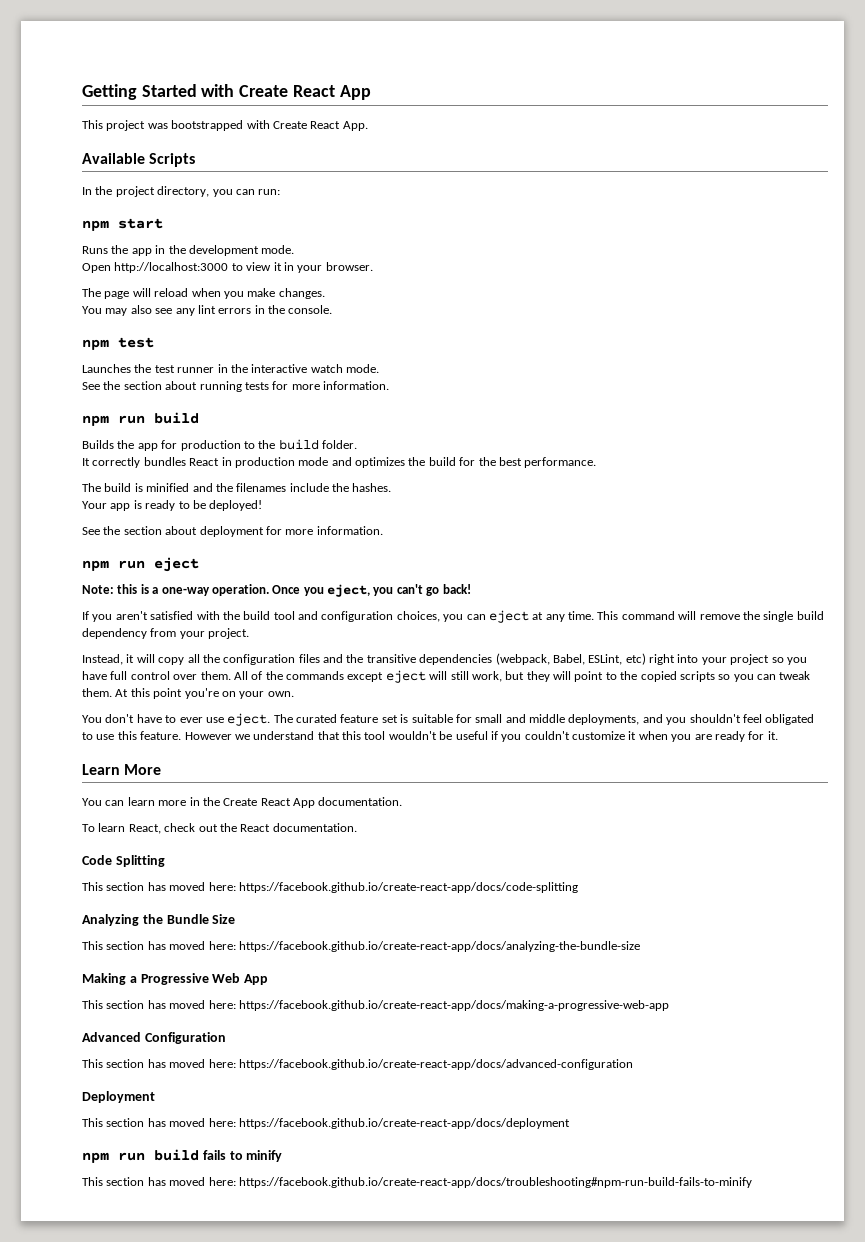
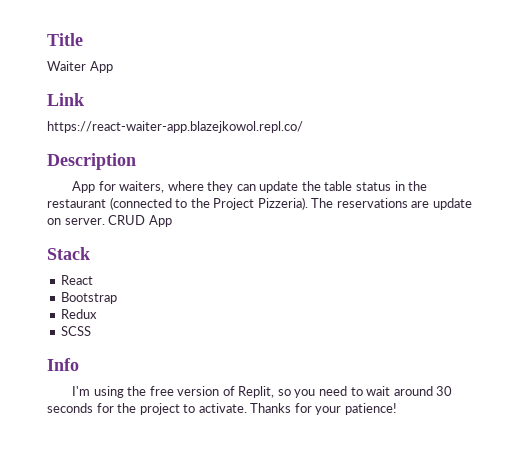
[82,84,371,100] [82,120,368,131] [82,153,196,167] [82,186,281,197] [82,218,163,231] [82,245,295,256] [82,262,373,273] [82,288,325,299] [82,305,333,316] [82,337,154,350] [82,364,379,373] [82,381,389,392] [82,412,199,426] [82,439,357,451] [82,457,597,468] [82,483,392,492] [82,500,263,511] [82,526,383,537] [82,557,199,572] [82,584,471,597] [82,610,824,623] [82,628,250,639] [82,653,807,665] [82,670,811,683] [82,688,294,699] [82,713,815,726] [82,731,778,742] [82,764,162,775] [82,797,403,808] [82,823,357,834] [82,855,165,867] [82,882,578,893] [82,914,236,926] [82,941,640,952] [82,973,269,985] [82,1000,669,1011] [82,1032,226,1044] [82,1059,633,1070] [82,1091,155,1103] [82,1118,570,1129] [82,1149,283,1163] [82,1177,752,1188] Getting Started with Create React App // This project was bootstrapped with Create React App. // Available Scripts // In the project directory, you can run: // npm start // Runs the app in the development mode. // Open http://localhost:3000 to view it in your browser. // The page will reload when you make changes. // You may also see any lint errors in the console. // npm test // Launches the test runner in the interactive watch mode. // See the section about running tests for more information. // npm run build // Builds the app for production to the build folder. // It correctly bundles React in production mode and optimizes the build for the best performance. // The build is minified and the filenames include the hashes. // Your app is ready to be deployed! // See the section about deployment for more information. // npm run eject // Note: this is a one-way operation. Once you eject, you can't go back! // If you aren't satisfied with the build tool and configuration choices, you can eject at any time. This command will remove the single build dependency from your project. // Instead, it will copy all the configuration files and the transitive dependencies (webpack, Babel, ESLint, etc) right into your project so you have full control over them. All of the commands except eject will still work, but they will point to the copied scripts so you can tweak them. At this point you're on your own. // You don't have to ever use eject. The curated feature set is suitable for small and middle deployments, and you shouldn't feel obligated to use this feature. However we understand that this tool wouldn't be useful if you couldn't customize it when you are ready for it. // Learn More // You can learn more in the Create React App documentation. // To learn React, check out the React documentation. // Code Splitting // This section has moved here: https://facebook.github.io/create-react-app/docs/code-splitting // Analyzing the Bundle Size // This section has moved here: https://facebook.github.io/create-react-app/docs/analyzing-the-bundle-size // Making a Progressive Web App // This section has moved here: https://facebook.github.io/create-react-app/docs/making-a-progressive-web-app // Advanced Configuration // This section has moved here: https://facebook.github.io/create-react-app/docs/advanced-configuration // Deployment // This section has moved here: https://facebook.github.io/create-react-app/docs/deployment // npm run build fails to minify // This section has moved here: https://facebook.github.io/create-react-app/docs/troubleshooting#npm-run-build-fails-to-minify -> [47,33,83,46] [47,61,113,73] [47,93,84,106] [47,121,303,133] [47,153,136,170] [72,181,428,193] [47,197,472,210] [47,215,172,227] [47,247,90,260] [61,275,94,285] [61,292,118,304] [61,309,98,319] [61,326,92,336] [47,358,79,371] [72,386,453,398] [47,403,397,415] Title // Waiter App // Link // https://react-waiter-app.blazejkowol.repl.co/ // Description // App for waiters, where they can update the table status in the restaurant (connected to the Project Pizzeria). The reservations are update on server. CRUD App // Stack // React // Bootstrap // Redux // SCSS // Info // I'm using the free version of Replit, so you need to wait around 30 seconds for the project to activate. Thanks for your patience!

